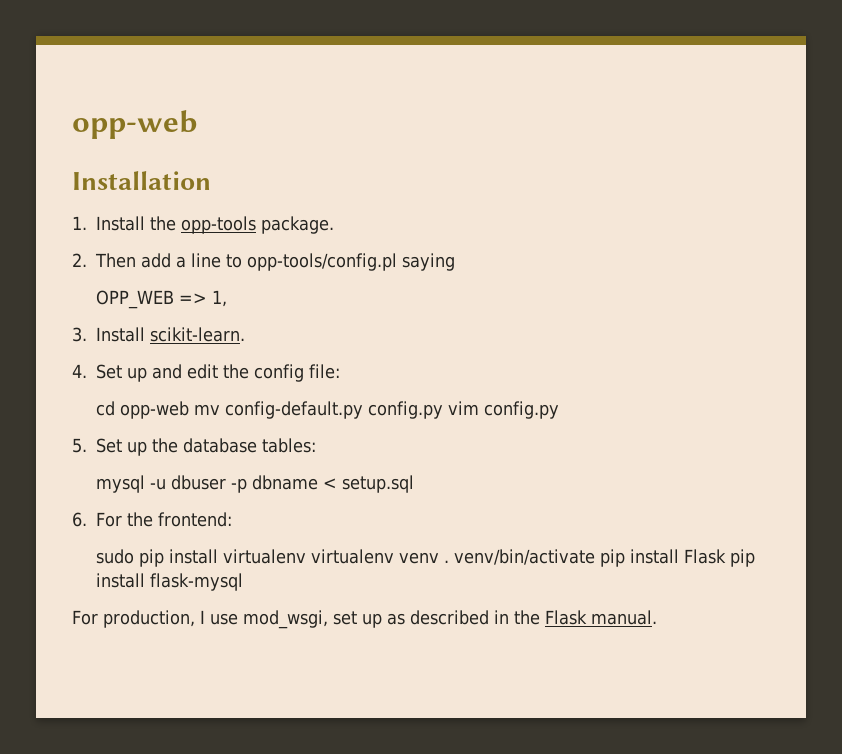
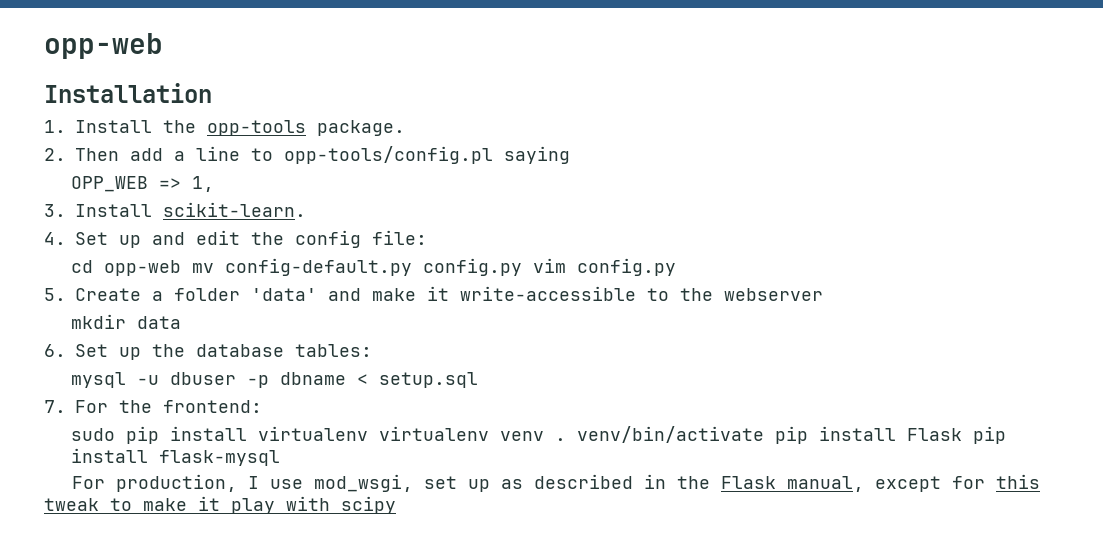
(87, 445) none -> [75,286,823,301] [70,314,181,329] [44,344,66,357] Create a folder 'data' and make it write-accessible to the webserver // mkdir data // 6.
[72,512,87,527] 6. -> [44,400,66,413] 7.
[591,610,657,625] manual. -> [786,474,1040,492] [44,496,396,514] manual, except for this tweak to make it play with scipy

